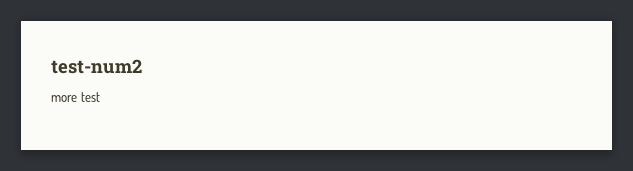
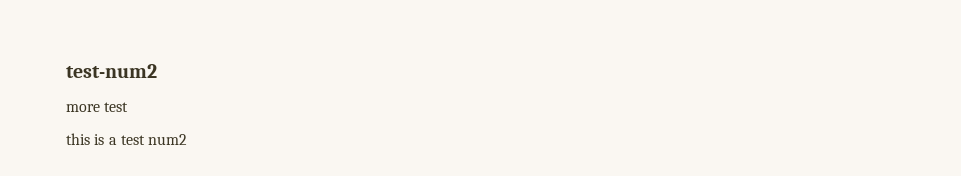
(100, 97) none -> [66,133,188,145] // this is a test num2

